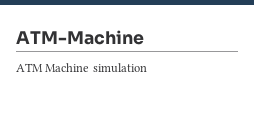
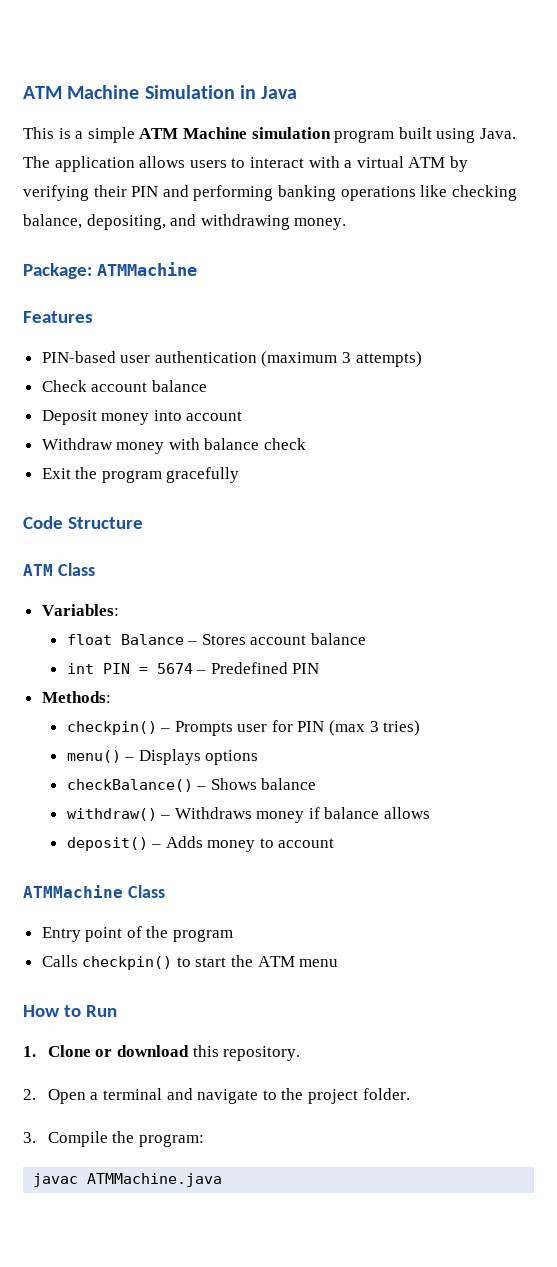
[16,30,144,45] [16,63,147,73] ATM-Machine // ATM Machine simulation -> [23,85,298,99] [23,127,516,143] [23,156,468,172] [23,185,517,201] [23,214,347,230] [23,262,197,279] [23,311,93,323] [41,351,422,367] [41,380,207,392] [41,410,243,425] [41,438,307,454] [41,467,240,483] [23,516,143,529] [23,563,95,576] [41,604,119,616] [66,633,366,645] [66,662,320,674] [41,691,111,703] [66,720,421,736] [66,749,259,765] [66,778,317,792] [66,807,431,823] [66,836,335,852] [23,885,165,898] [41,926,234,942] [41,955,339,970] [23,1005,117,1017] [23,1045,301,1061] [23,1088,410,1104] [23,1131,204,1147] [33,1173,223,1187] ATM Machine Simulation in Java // This is a simple ATM Machine simulation program built using Java. The application allows users to interact with a virtual ATM by verifying their PIN and performing banking operations like checking balance, depositing, and withdrawing money. // Package: ATMMachine // Features // PIN-based user authentication (maximum 3 attempts) // Check account balance // Deposit money into account // Withdraw money with balance check // Exit the program gracefully // Code Structure // ATM Class // Variables: // float Balance – Stores account balance // int PIN = 5674 – Predefined PIN // Methods: // checkpin() – Prompts user for PIN (max 3 tries) // menu() – Displays options // checkBalance() – Shows balance // withdraw() – Withdraws money if balance allows // deposit() – Adds money to account // ATMMachine Class // Entry point of the program // Calls checkpin() to start the ATM menu // How to Run // 1. Clone or download this repository. // 2. Open a terminal and navigate to the project folder. // 3. Compile the program: // javac ATMMachine.java

